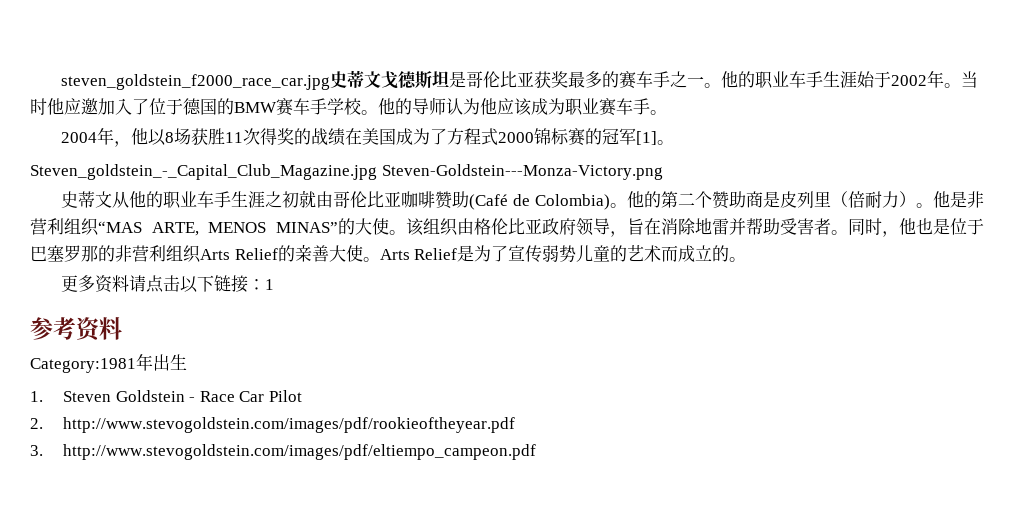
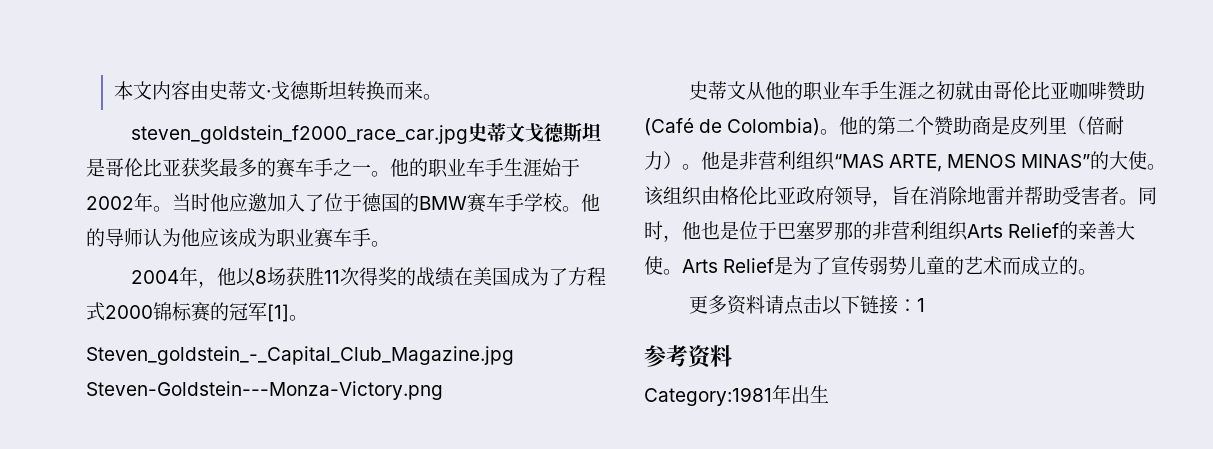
(61, 82) none -> [113,81,442,101] 本文内容由史蒂文·戈德斯坦转换而来。 //
[30,390,303,402] [30,417,516,433] [30,444,537,460] // 1. Steven Goldstein - Race Car Pilot // 2. http://www.stevogoldstein.com/images/pdf/rookieoftheyear.pdf // 3. http://www.stevogoldstein.com/images/pdf/eltiempo_campeon.pdf -> (829, 394) none

